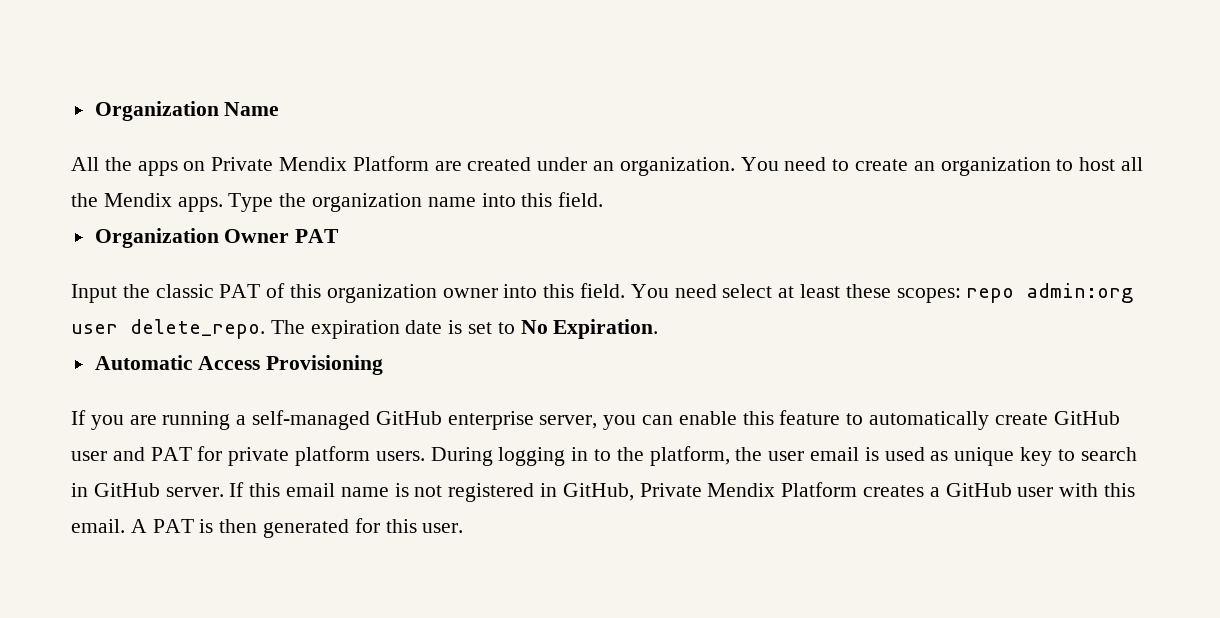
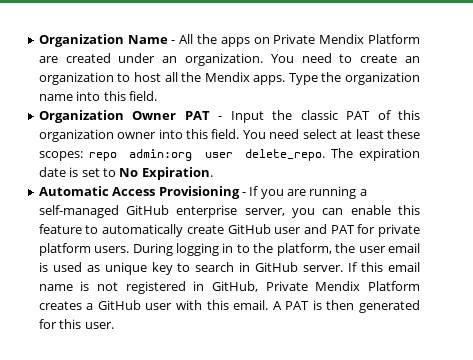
(280, 109) // -> [171,40,176,44] -
(340, 236) // -> [218,116,223,120] -
(384, 365) // -> [241,192,246,196] -

